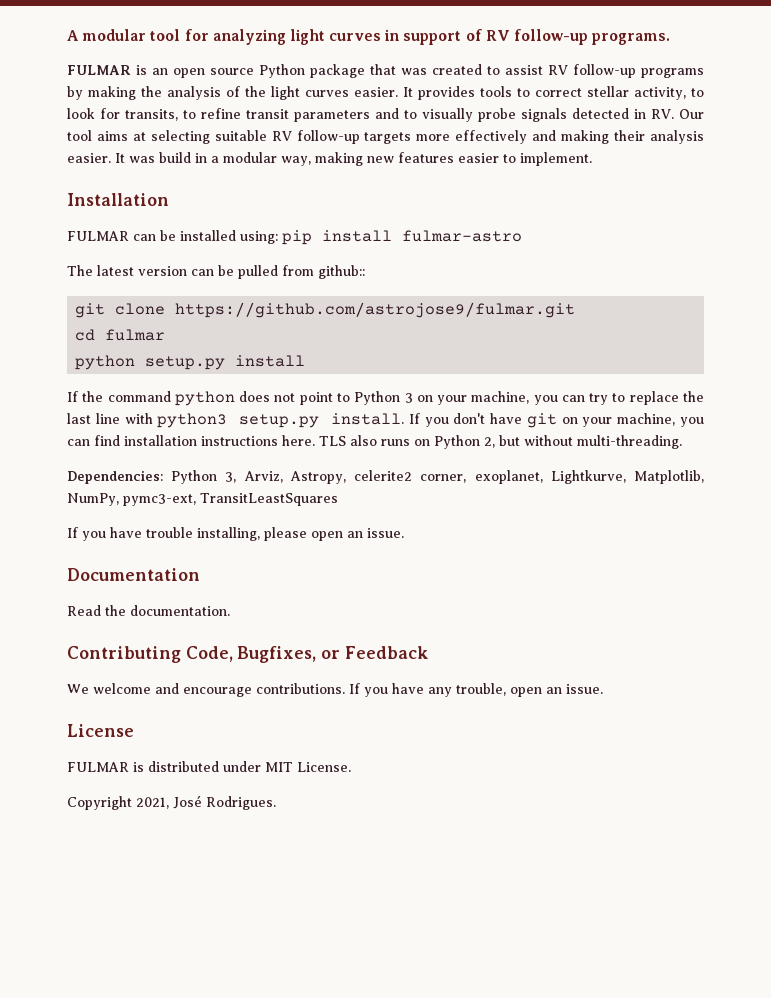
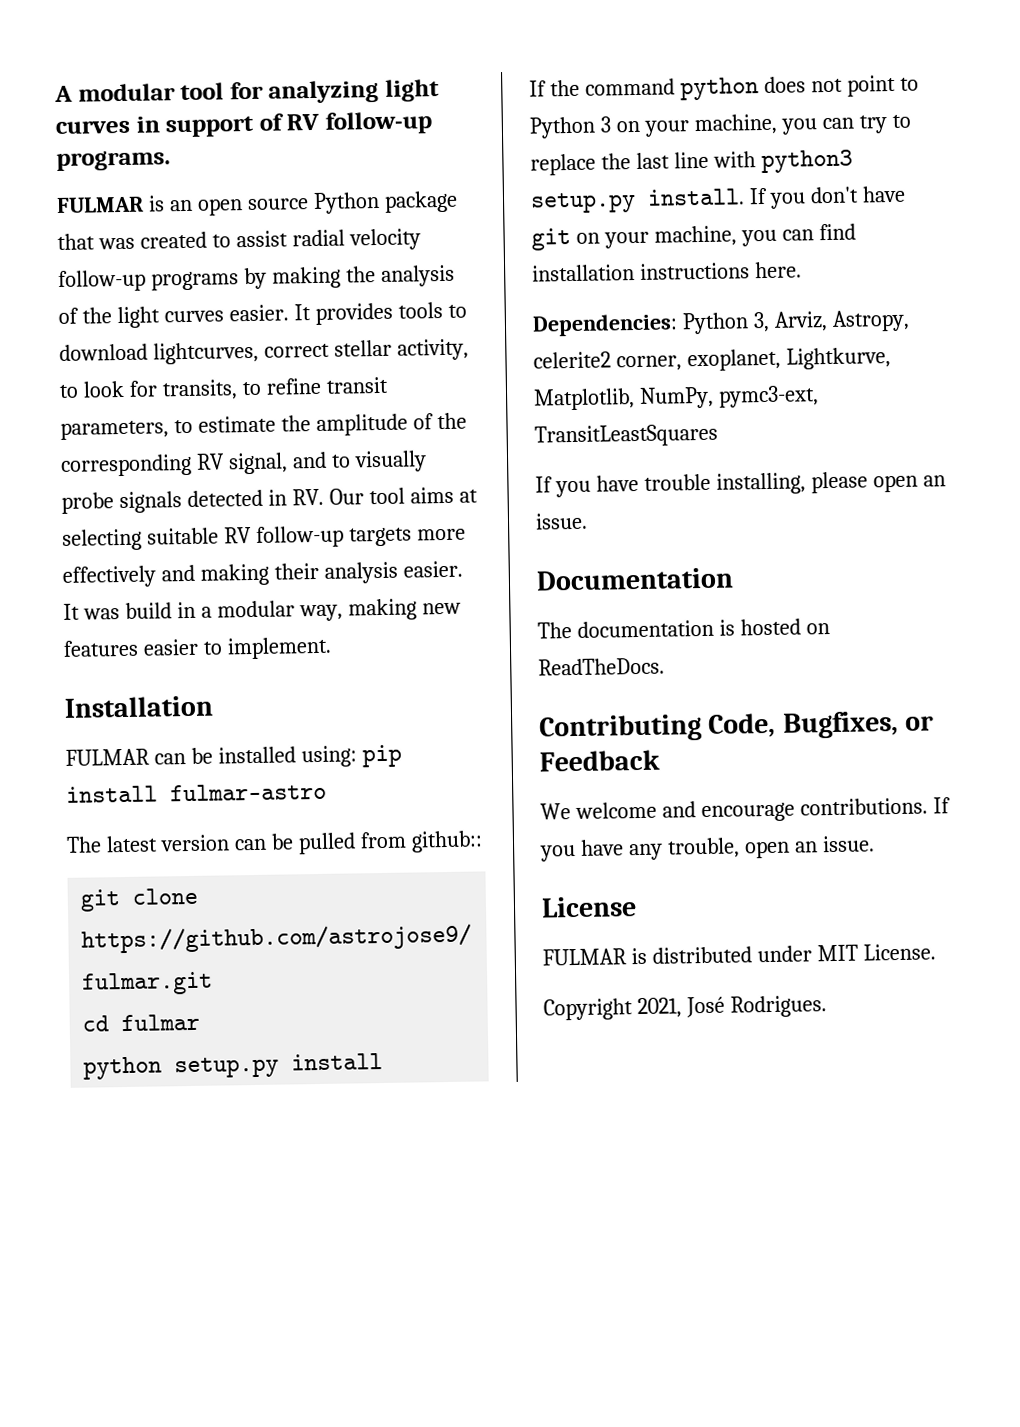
[548,65,568,75] RV -> [291,228,421,251] radial velocity
(530, 92) none -> [59,341,259,365] download lightcurves,
[294,110,370,122] parameters -> [60,412,467,440] [60,452,288,477] parameters, to estimate the amplitude of the corresponding RV signal,
[319,435,682,449] TLS also runs on Python 2, but without multi-threading. -> (802, 270) none
[67,605,230,616] Read the documentation. -> [537,618,830,639] [538,657,665,676] The documentation is hosted on ReadTheDocs.

